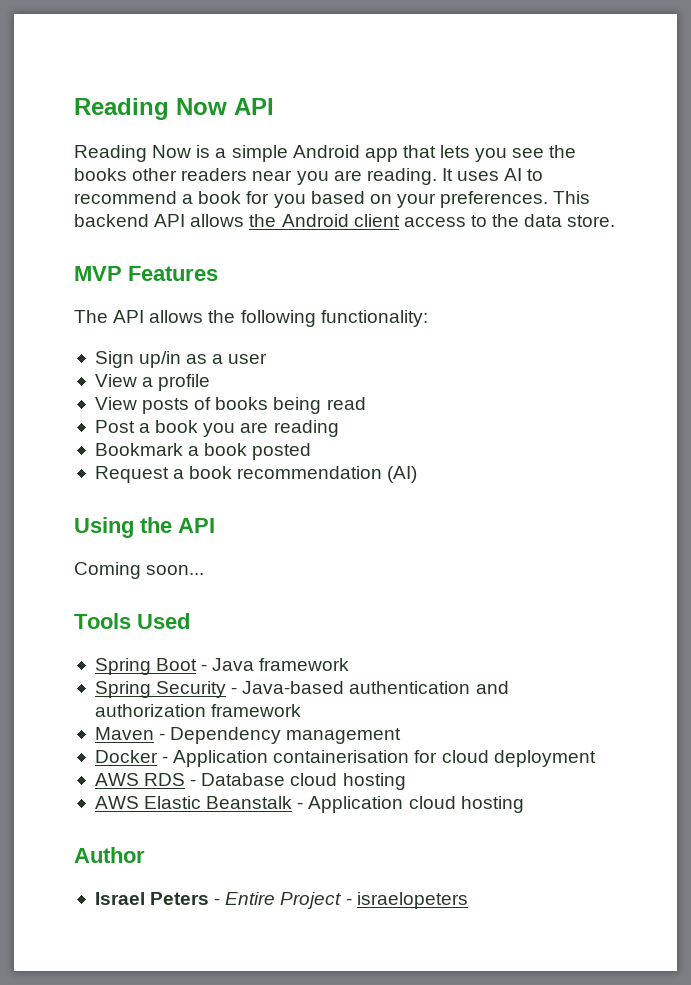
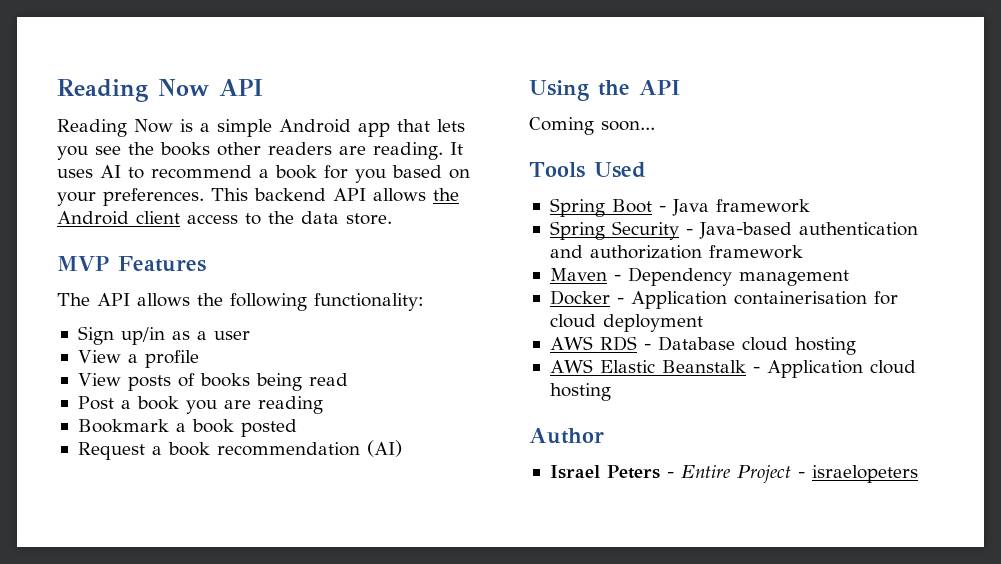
[252,170,329,185] near you -> (332, 148) none

